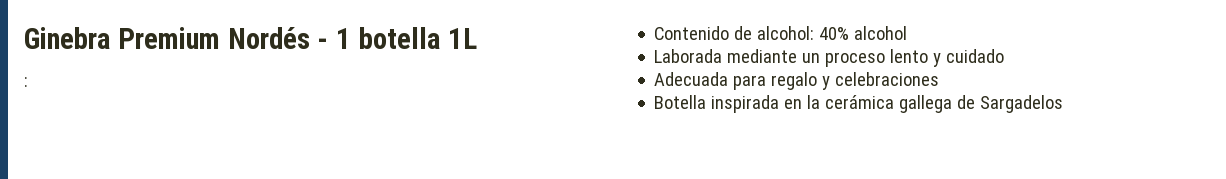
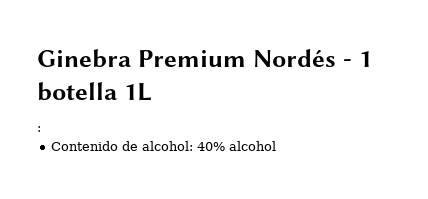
[654,49,1005,67] [654,72,940,90] [654,95,1064,113] // Laborada mediante un proceso lento y cuidado // Adecuada para regalo y celebraciones // Botella inspirada en la cerámica gallega de Sargadelos -> (276, 146) none

